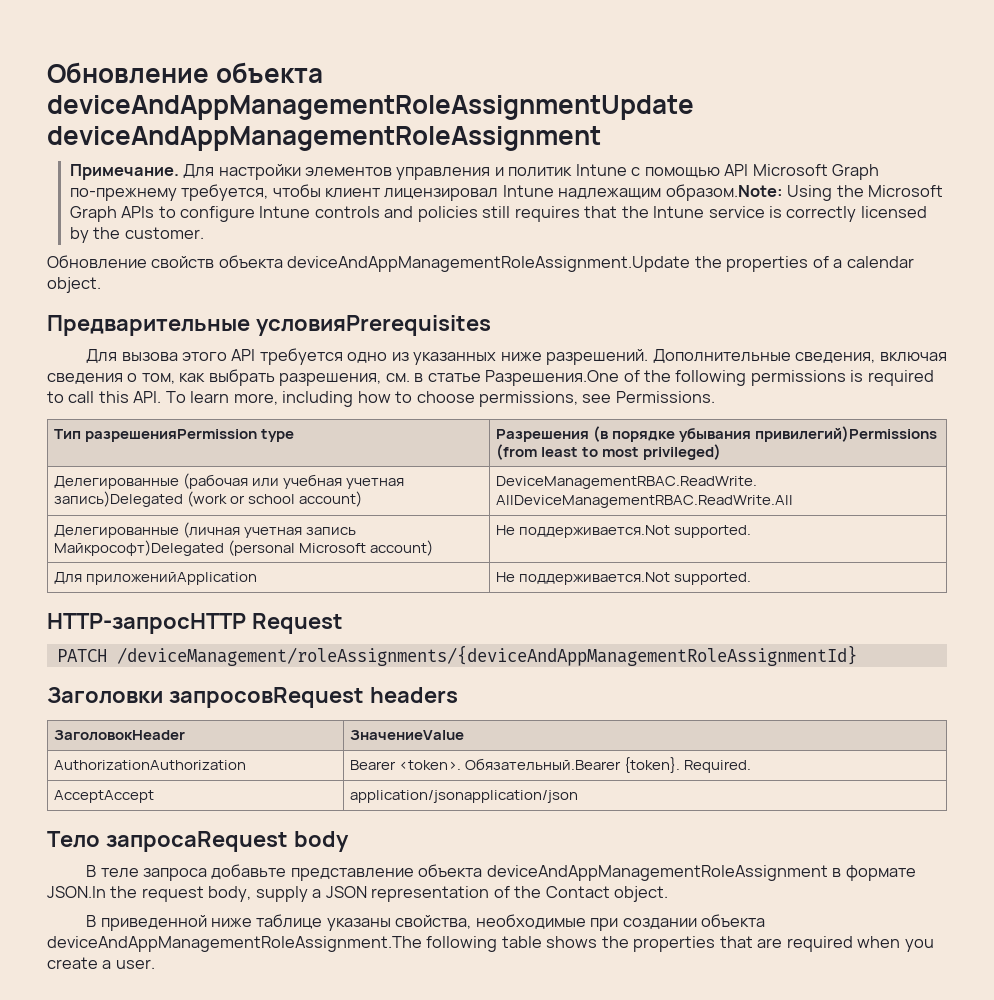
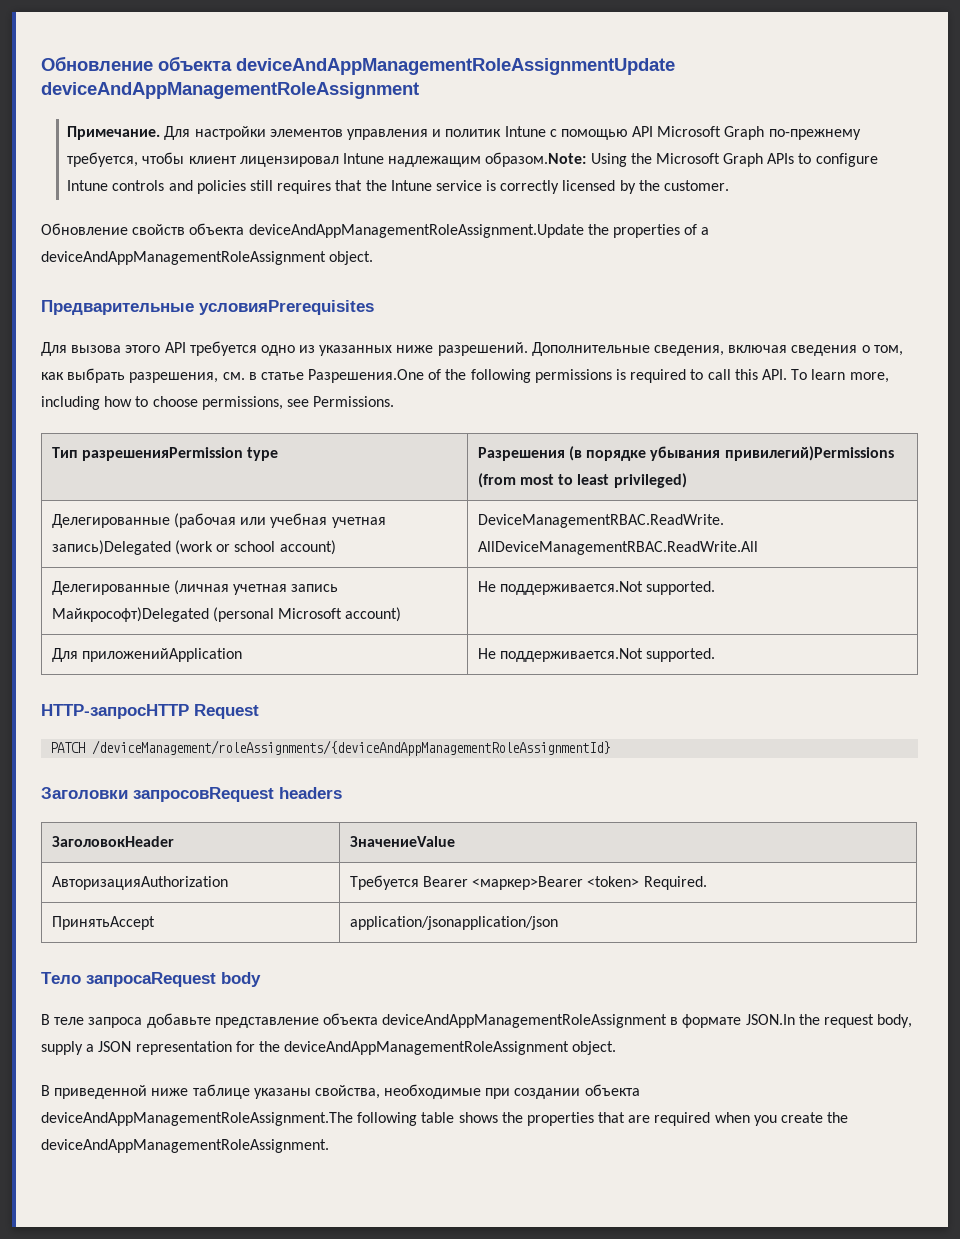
[846,256,914,268] calendar -> [41,251,326,265] deviceAndAppManagementRoleAssignment
[540,447,640,457] least to most -> [520,474,610,485] most to least
[53,760,246,770] [349,757,681,773] AuthorizationAuthorization | Bearer <token>. Обязательный.Bearer {token}. -> [51,876,228,890] [349,875,640,890] АвторизацияAuthorization | Требуется Bearer <маркер>Bearer <token>
[53,790,154,803] AcceptAccept -> [51,916,155,930] ПринятьAccept
[493,886,610,898] of the Contact -> [235,1041,570,1055] for the deviceAndAppManagementRoleAssignment
[102,959,155,969] a user. -> [827,1112,849,1123] [41,1139,329,1153] the deviceAndAppManagementRoleAssignment.

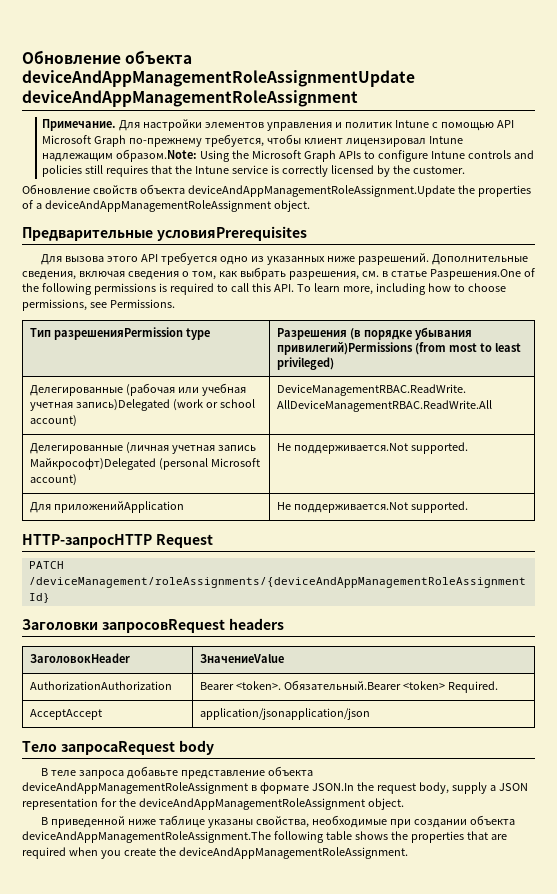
[51,876,228,890] [349,875,584,890] АвторизацияAuthorization | Требуется Bearer <маркер>Bearer -> [29,681,172,690] [199,680,401,690] AuthorizationAuthorization | Bearer <token>. Обязательный.Bearer
[51,916,155,930] ПринятьAccept -> [29,709,102,720] AcceptAccept

